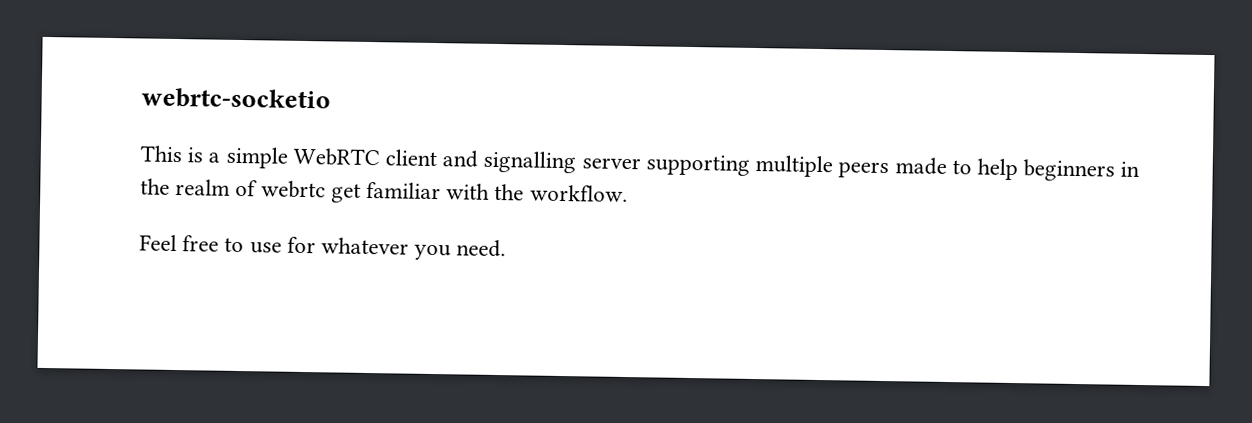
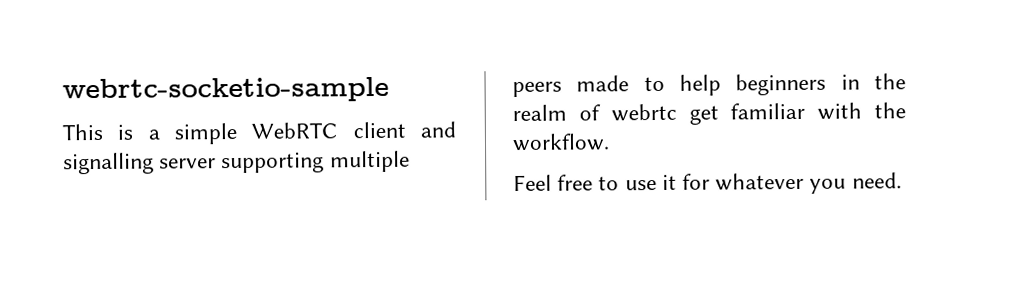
[141,87,331,110] webrtc-socketio -> [62,76,389,104] webrtc-socketio-sample
(282, 248) none -> [661,174,677,190] it

